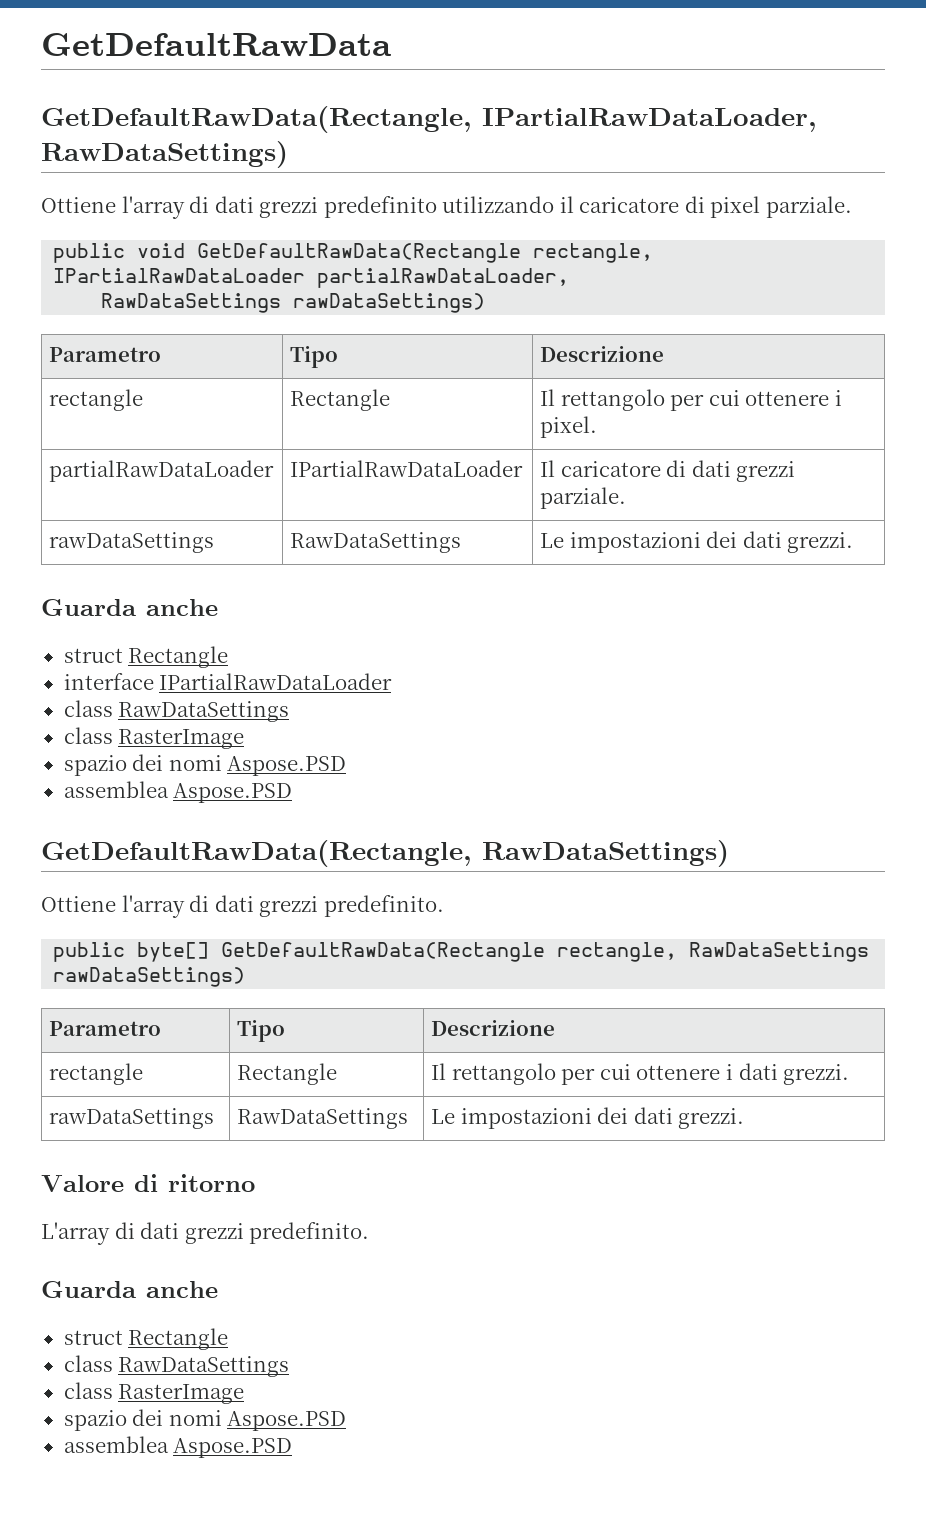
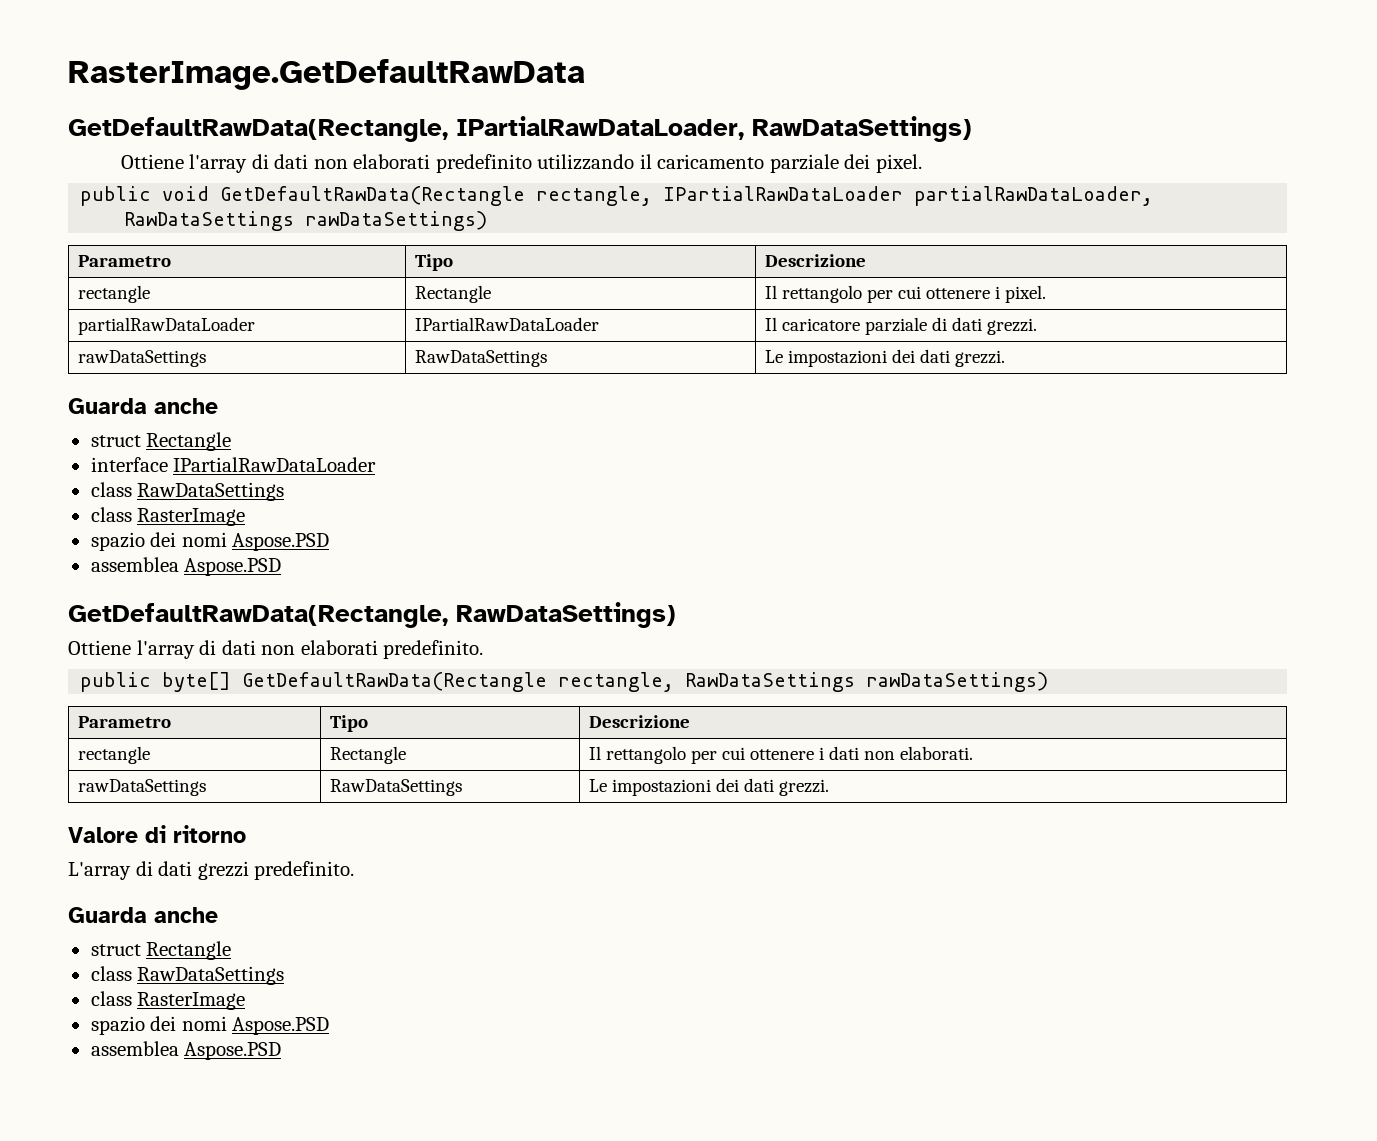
[41,33,391,57] GetDefaultRawData -> [68,59,585,90] RasterImage.GetDefaultRawData
[259,197,319,218] grezzi -> [313,154,431,169] non elaborati
[579,196,852,218] caricatore di pixel parziale. -> [657,154,922,173] caricamento parziale dei pixel.
[666,460,796,482] [540,487,627,509] di dati grezzi parziale. -> [864,317,1037,335] parziale di dati grezzi.
[259,896,319,917] grezzi -> [261,640,378,655] non elaborati
[783,1064,850,1085] grezzi. -> [863,746,973,760] non elaborati.

